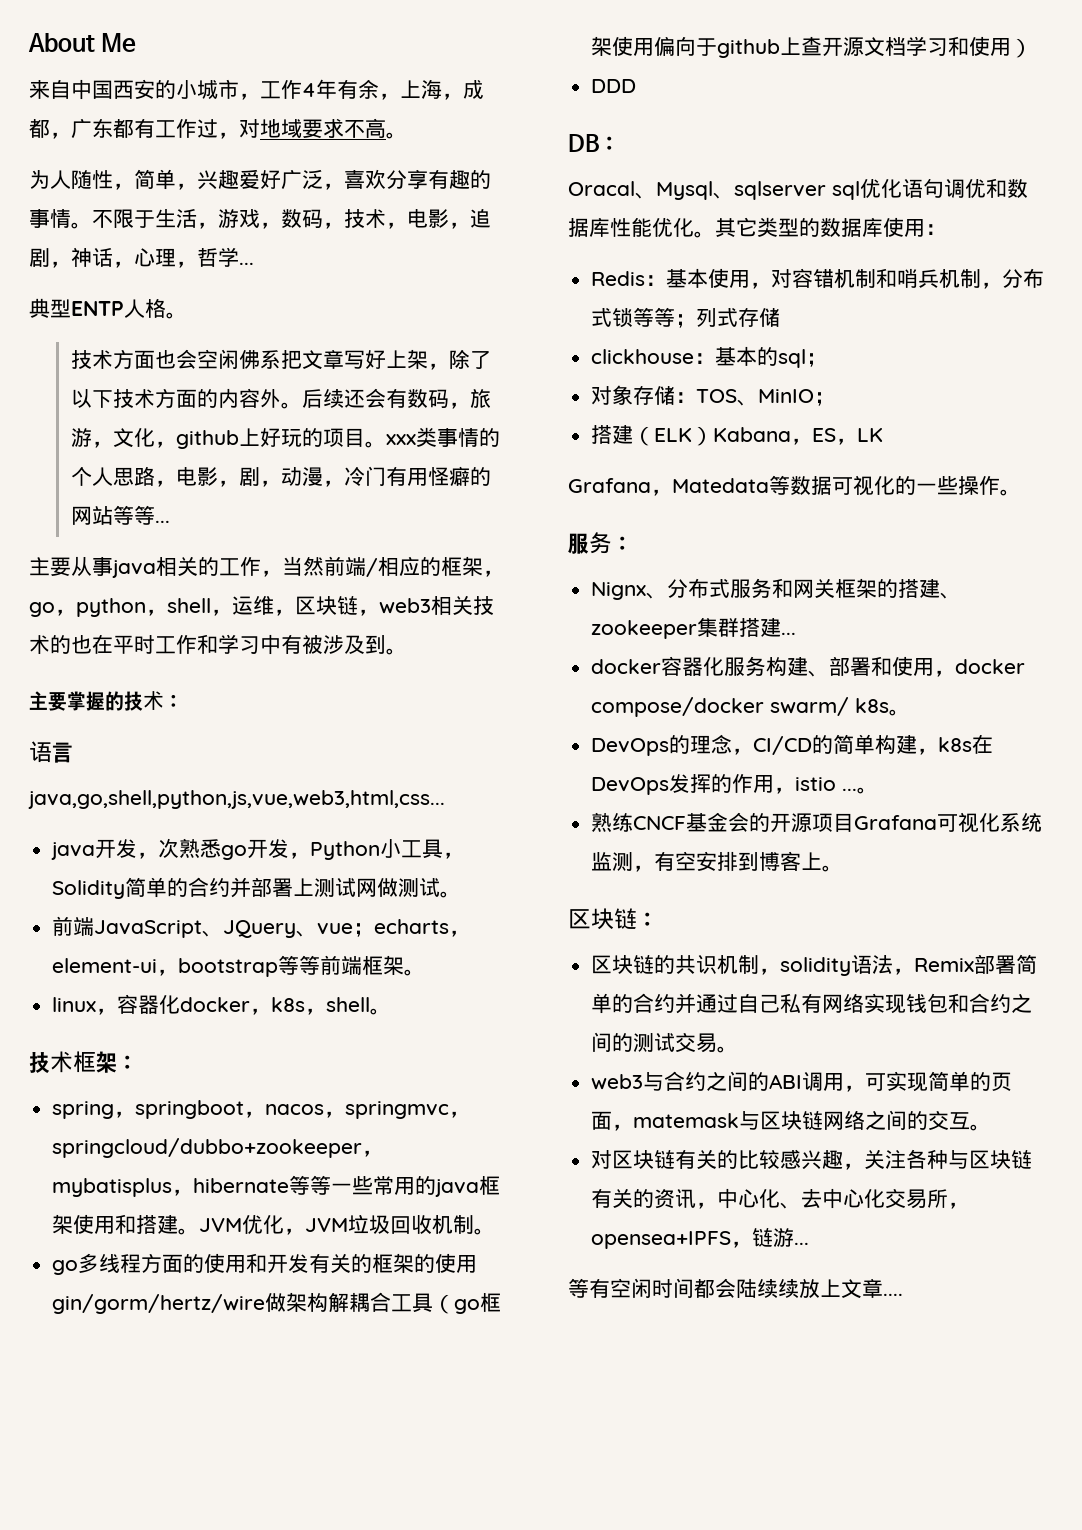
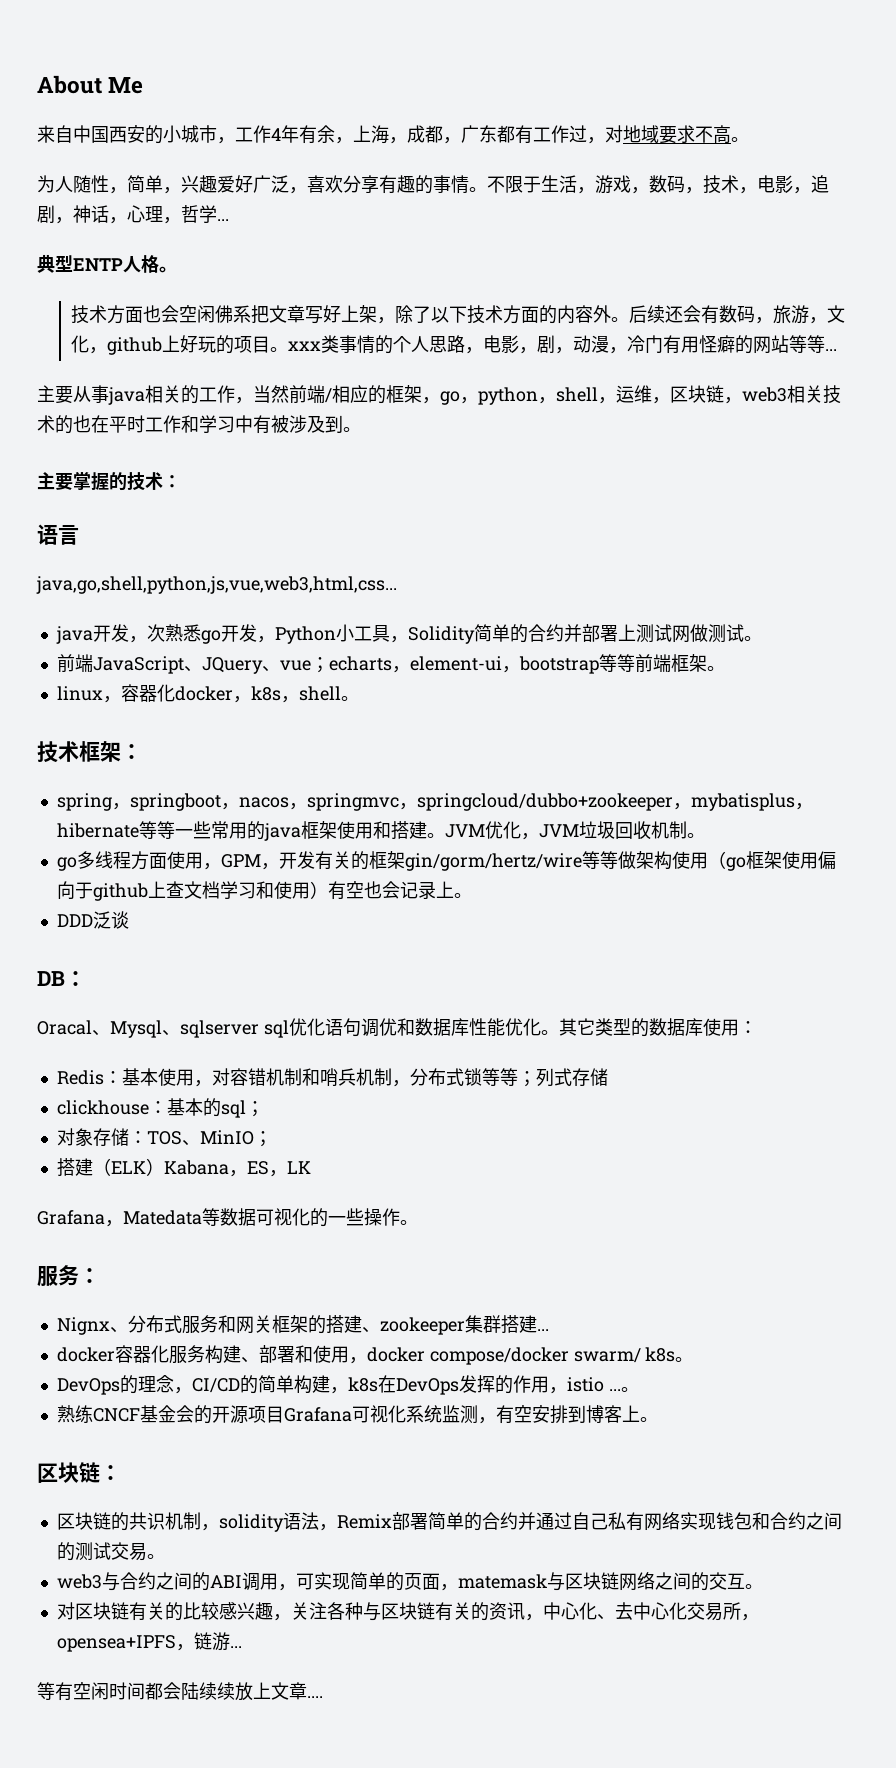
[183,1253,268,1273] 的使用和 -> [166,851,279,870] 使用，GPM，
[414,1253,478,1273] [52,1292,434,1314] 的使用gin/gorm/hertz/wire做架构解耦合工具 -> [404,851,708,871] gin/gorm/hertz/wire等等做架构使用
[822,37,865,57] 开源 -> (184, 889) none
(1033, 48) none -> [327,881,472,900] 有空也会记录上。
(637, 86) none -> [92,911,129,929] 泛谈

